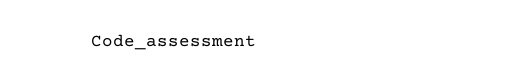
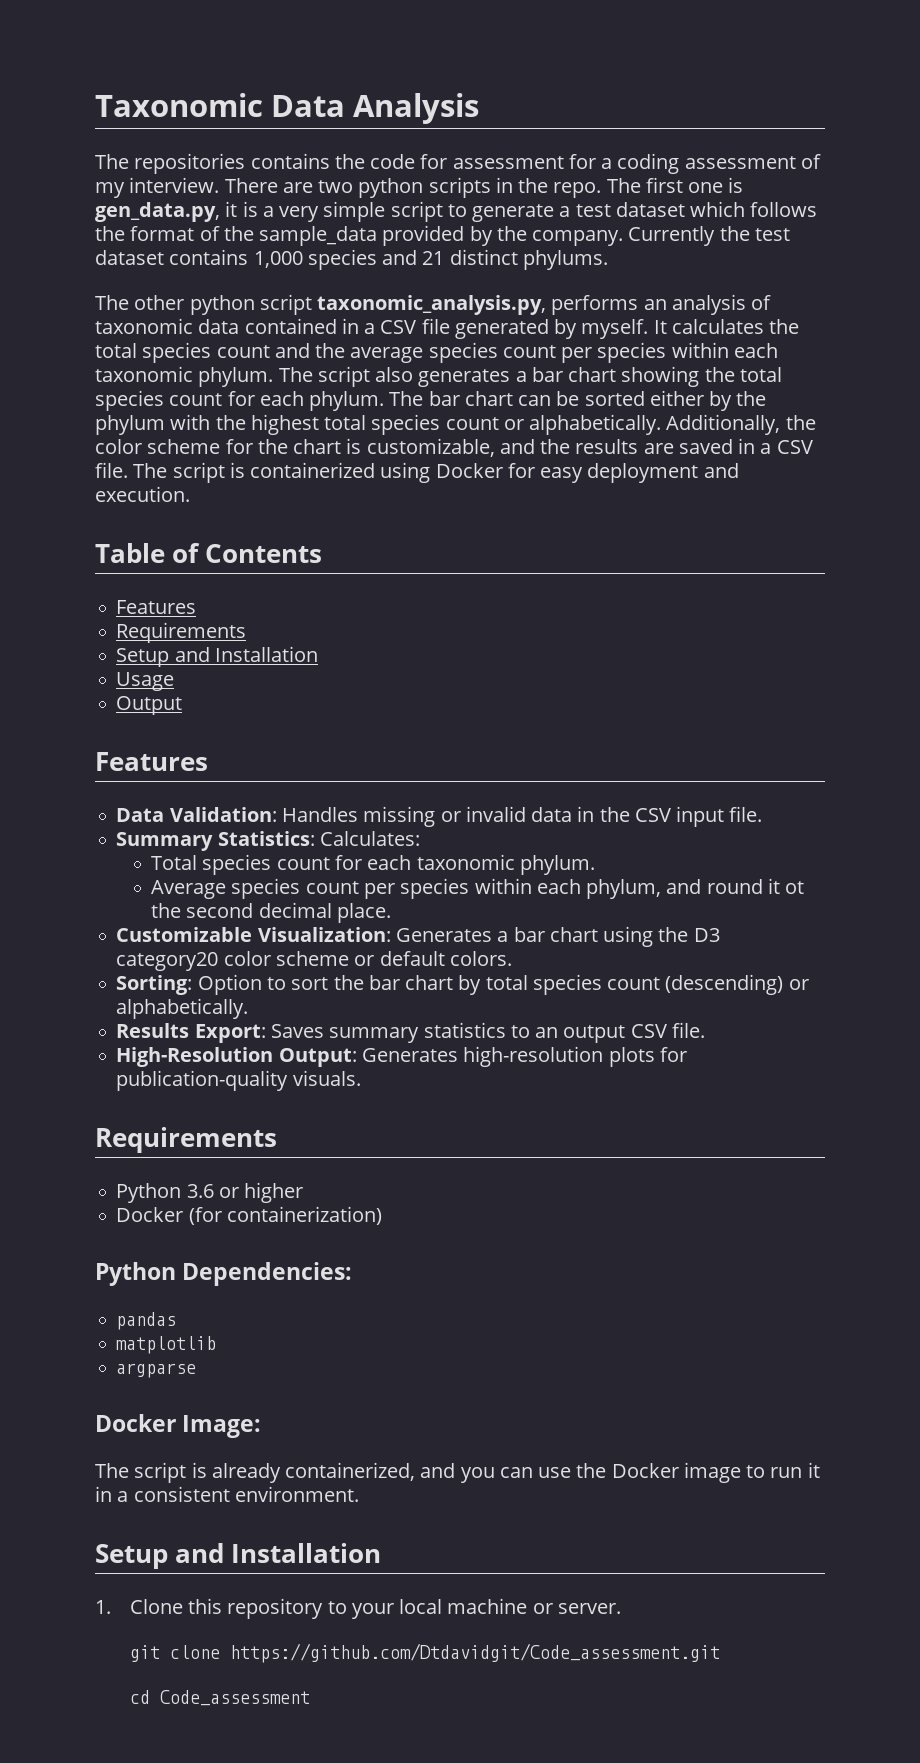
(91, 42) none -> [95,93,480,124] [95,153,821,174] [95,177,744,198] [95,201,818,222] [95,225,790,246] [95,249,608,270] [95,294,772,315] [95,318,800,339] [95,342,778,363] [95,366,782,387] [95,390,767,411] [95,414,816,435] [95,438,813,457] [95,462,739,483] [95,486,190,502] [95,543,323,563] [116,600,197,614] [116,622,247,643] [116,646,318,667] [116,672,175,691] [116,696,183,715] [95,752,208,771] [116,806,763,827] [116,831,420,851] [151,854,595,875] [151,878,805,899] [151,902,391,923] [116,926,720,947] [116,951,512,971] [116,974,809,995] [116,998,249,1019] [116,1022,705,1043] [116,1046,687,1067] [116,1070,361,1091] [95,1127,277,1153] [116,1182,304,1203] [116,1206,382,1225] [95,1262,353,1286] [116,1312,177,1330] [116,1336,217,1354] [116,1363,197,1378] [95,1414,262,1438] [95,1462,820,1483] [95,1486,359,1502] [95,1543,382,1569] [95,1598,621,1619] [129,1643,720,1663] [129,1690,150,1704] Taxonomic Data Analysis // The repositories contains the code for assessment for a coding assessment of my interview. There are two python scripts in the repo. The first one is gen_data.py, it is a very simple script to generate a test dataset which follows the format of the sample_data provided by the company. Currently the test dataset contains 1,000 species and 21 distinct phylums. // The other python script taxonomic_analysis.py, performs an analysis of taxonomic data contained in a CSV file generated by myself. It calculates the total species count and the average species count per species within each taxonomic phylum. The script also generates a bar chart showing the total species count for each phylum. The bar chart can be sorted either by the phylum with the highest total species count or alphabetically. Additionally, the color scheme for the chart is customizable, and the results are saved in a CSV file. The script is containerized using Docker for easy deployment and execution. // Table of Contents // Features // Requirements // Setup and Installation // Usage // Output // Features // Data Validation: Handles missing or invalid data in the CSV input file. // Summary Statistics: Calculates: // Total species count for each taxonomic phylum. // Average species count per species within each phylum, and round it ot the second decimal place. // Customizable Visualization: Generates a bar chart using the D3 category20 color scheme or default colors. // Sorting: Option to sort the bar chart by total species count (descending) or alphabetically. // Results Export: Saves summary statistics to an output CSV file. // High-Resolution Output: Generates high-resolution plots for publication-quality visuals. // Requirements // Python 3.6 or higher // Docker (for containerization) // Python Dependencies: // pandas // matplotlib // argparse // Docker Image: // The script is already containerized, and you can use the Docker image to run it in a consistent environment. // Setup and Installation // 1. Clone this repository to your local machine or server. // git clone https://github.com/Dtdavidgit/Code_assessment.git // cd

